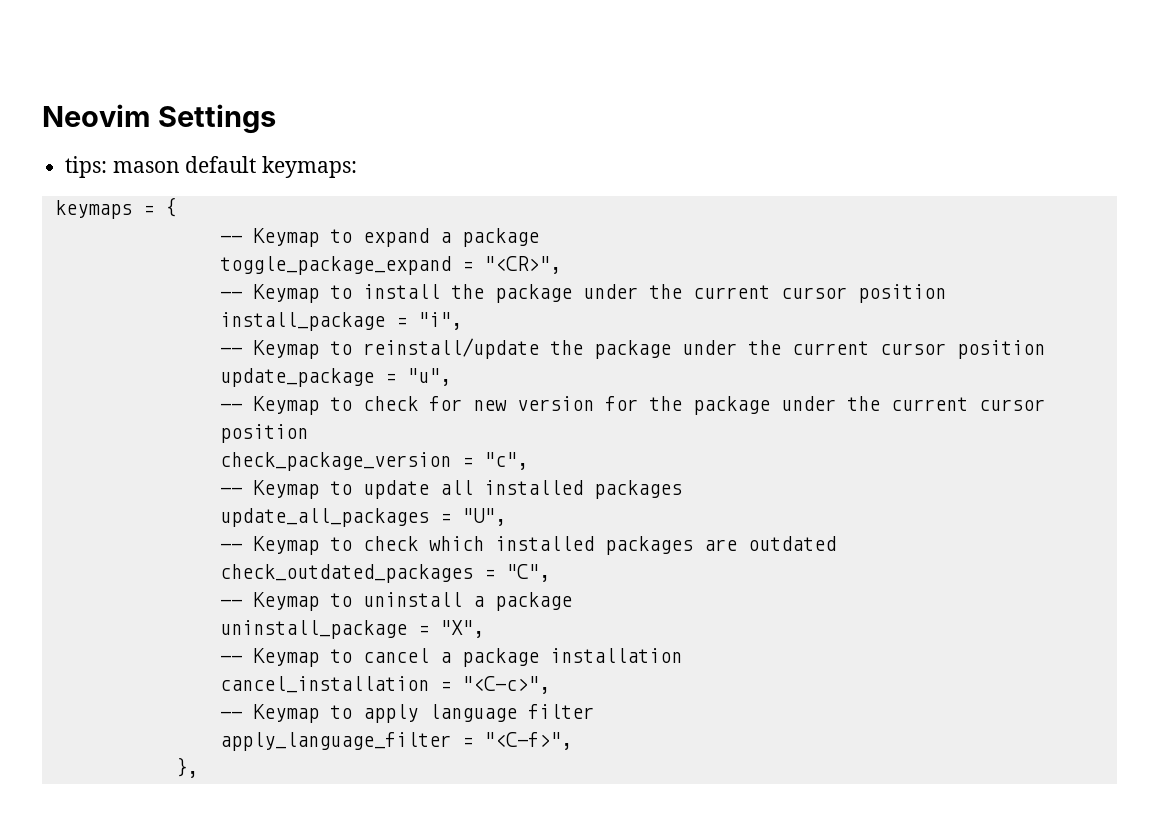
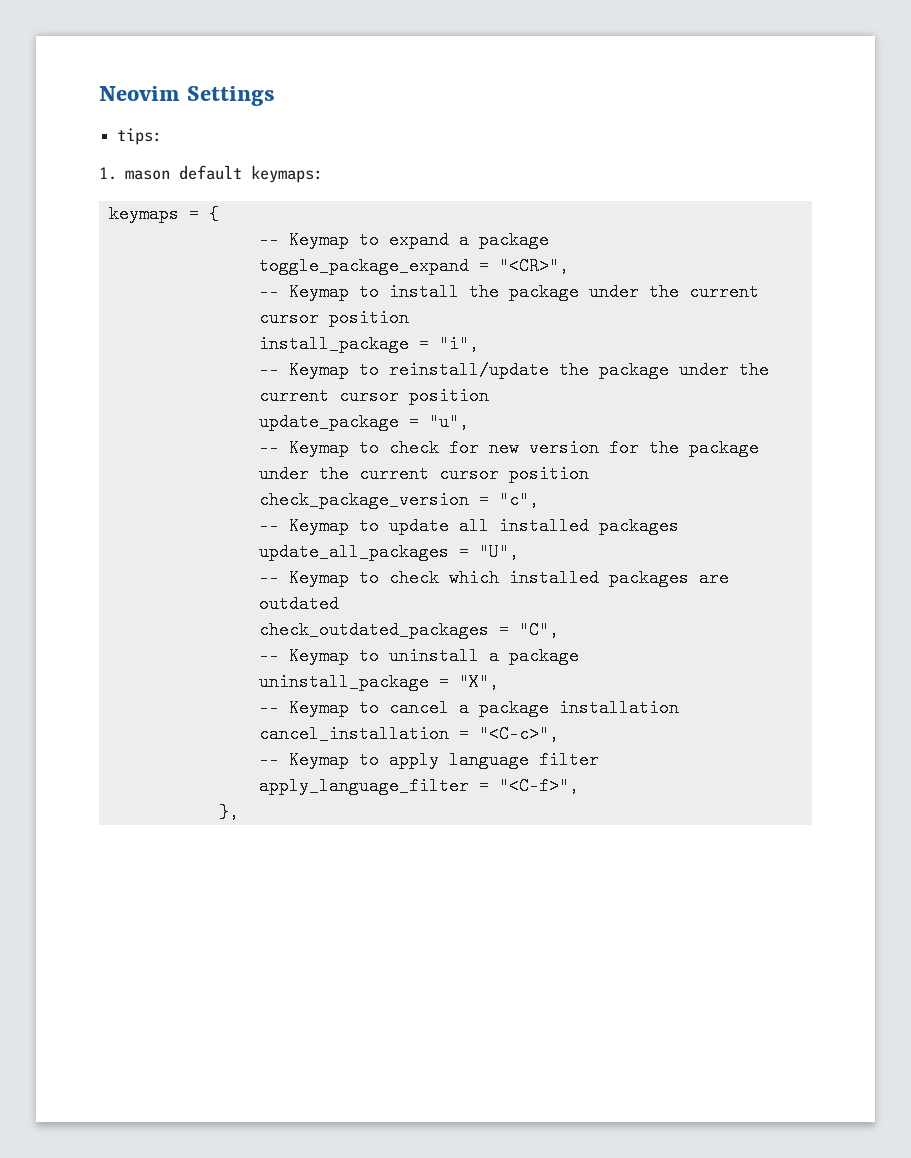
(108, 167) none -> [99,167,117,180] // 1.

